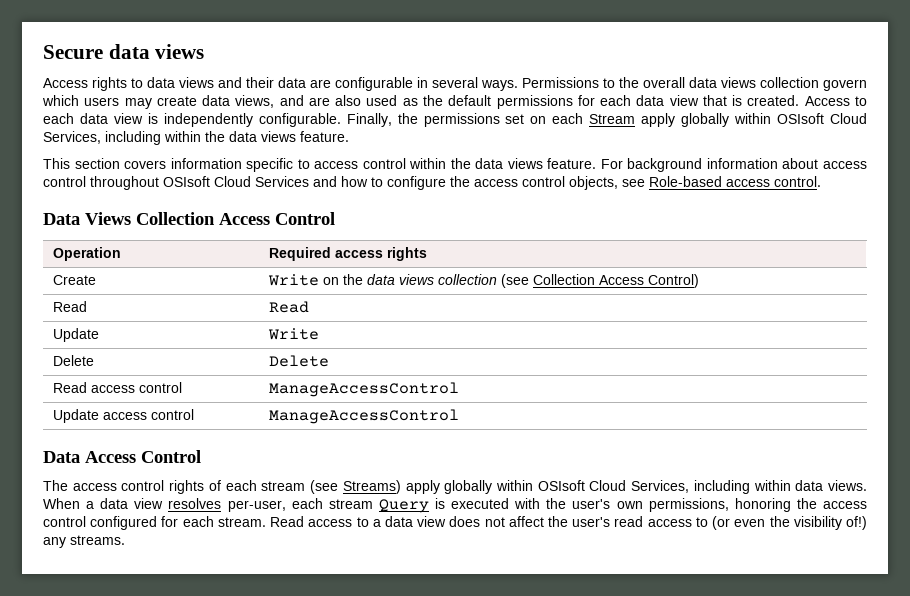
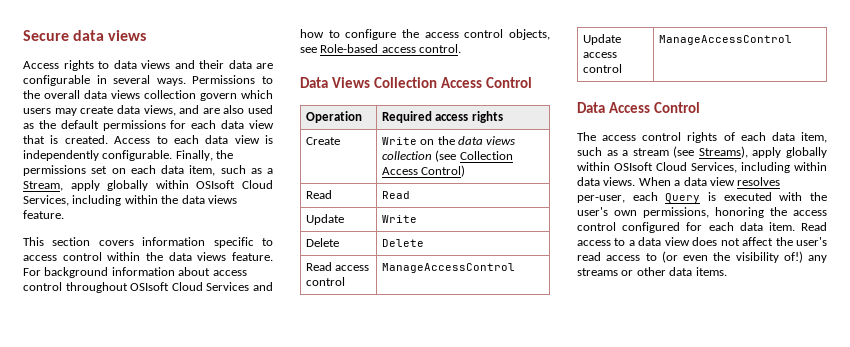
[589,114,636,124] Stream -> [161,165,273,176] [23,181,63,191] data item, such as a Stream,
(257, 485) none -> [771,132,827,143] [577,147,629,156] data item, such as a
[342,480,401,494] Streams) -> [698,146,748,158] Streams),
[328,499,373,509] stream -> (658, 196) none
[217,517,266,527] stream. -> [739,222,795,231] data item.
[70,535,125,545] streams. -> [577,267,727,276] streams or other data items.

